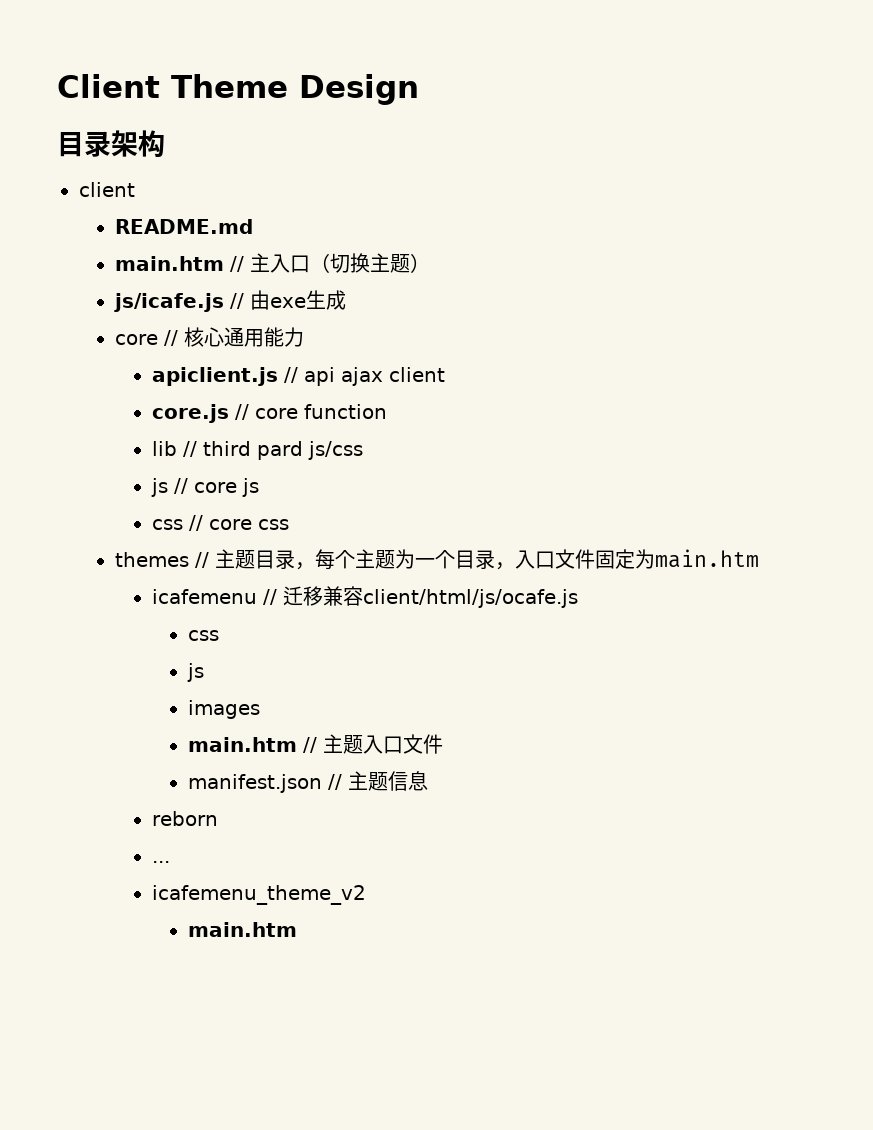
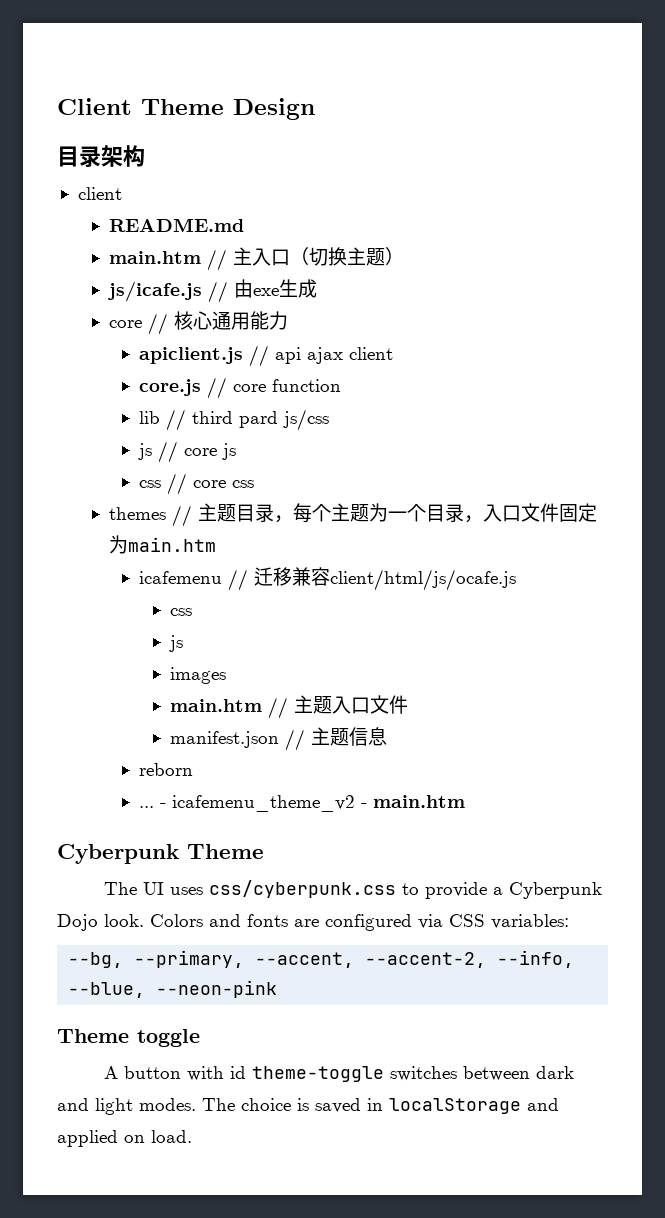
[151,885,366,905] [188,922,298,937] // icafemenu_theme_v2 // main.htm -> [160,795,466,812] [57,844,264,864] [103,880,602,899] [57,914,569,931] [68,950,575,968] [68,980,278,998] [57,1029,200,1047] [103,1066,574,1082] [57,1098,559,1115] [57,1130,192,1147] - icafemenu_theme_v2 - main.htm // Cyberpunk Theme // The UI uses css/cyberpunk.css to provide a Cyberpunk Dojo look. Colors and fonts are configured via CSS variables: // --bg, --primary, --accent, --accent-2, --info, --blue, --neon-pink // Theme toggle // A button with id theme-toggle switches between dark and light modes. The choice is saved in localStorage and applied on load.

